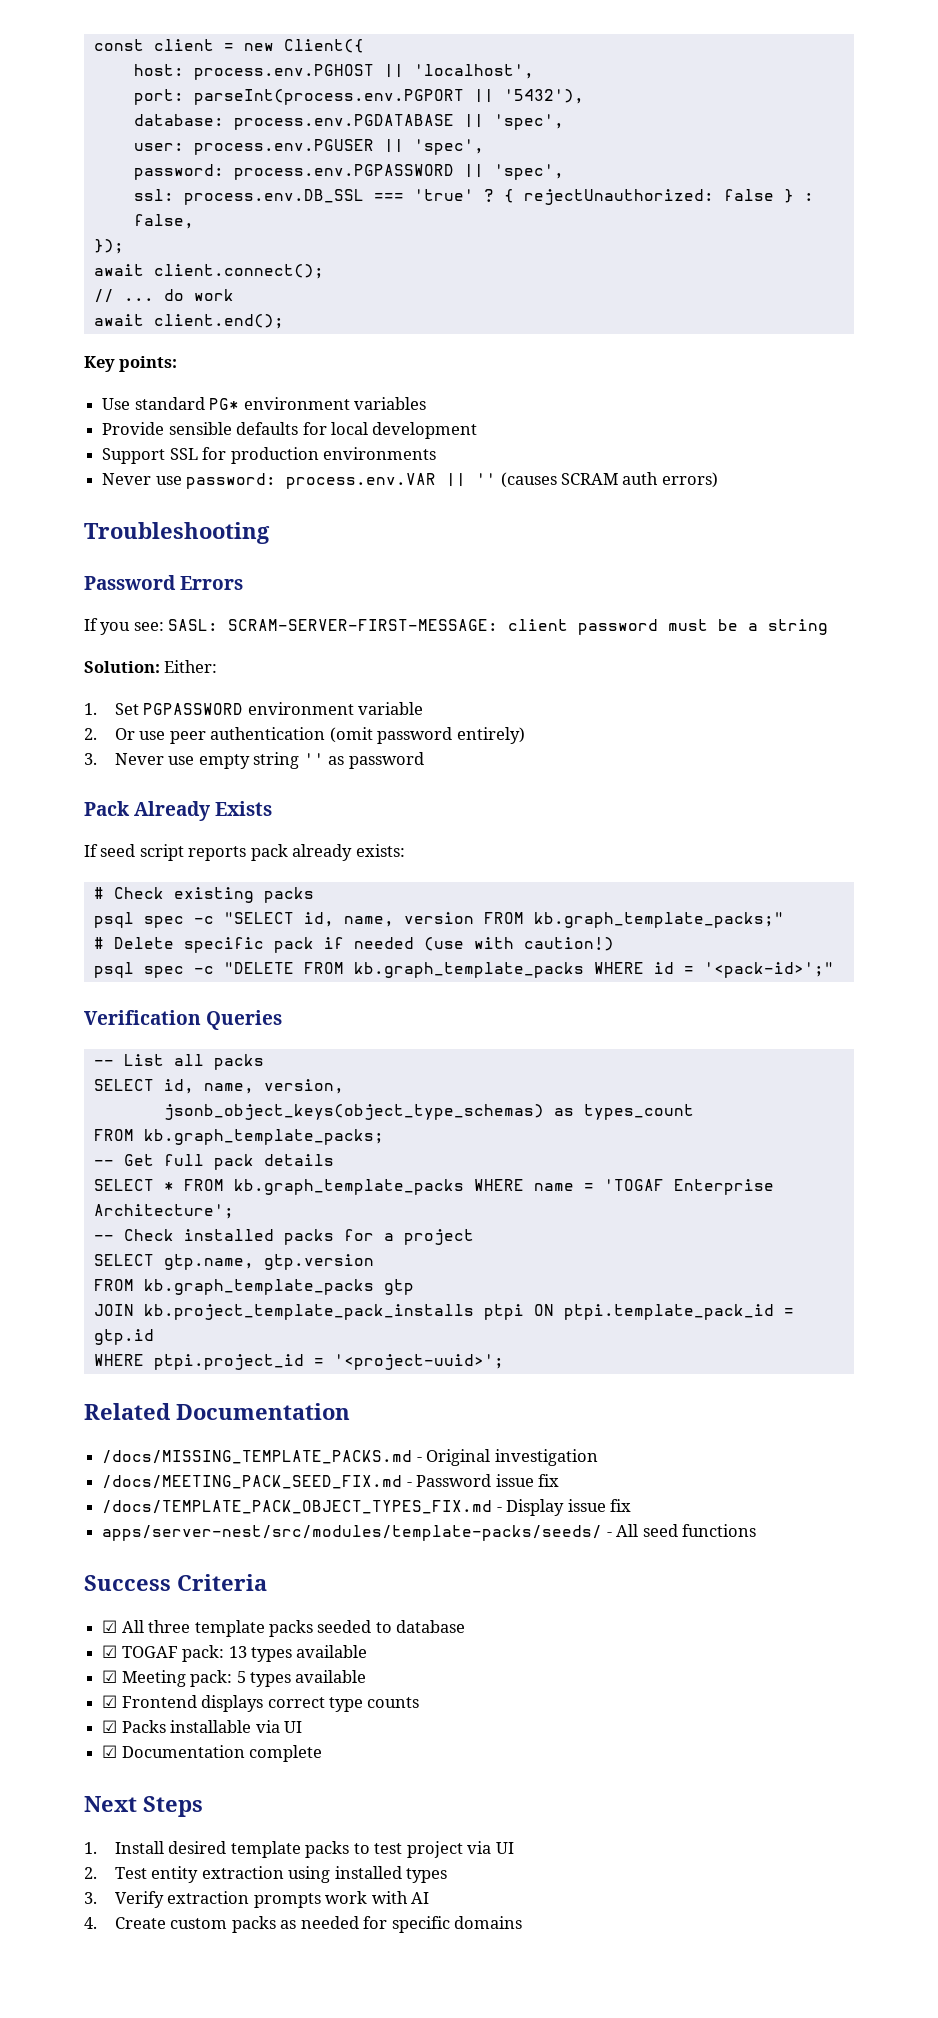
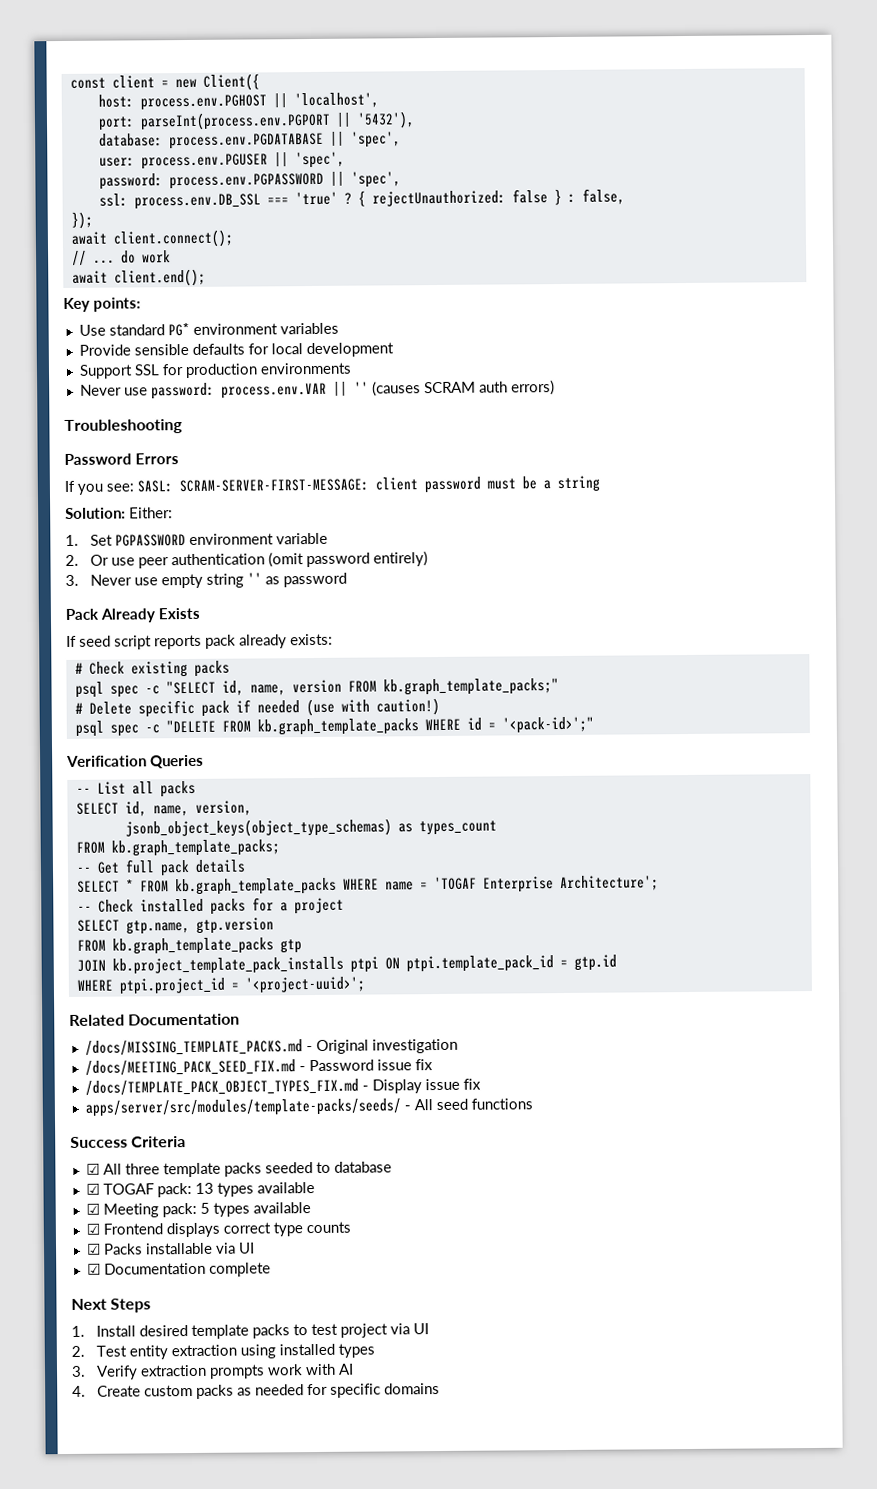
[102,1525,603,1541] apps/server-nest/src/modules/template-packs/seeds/ -> [84,1098,401,1117] apps/server/src/modules/template-packs/seeds/

